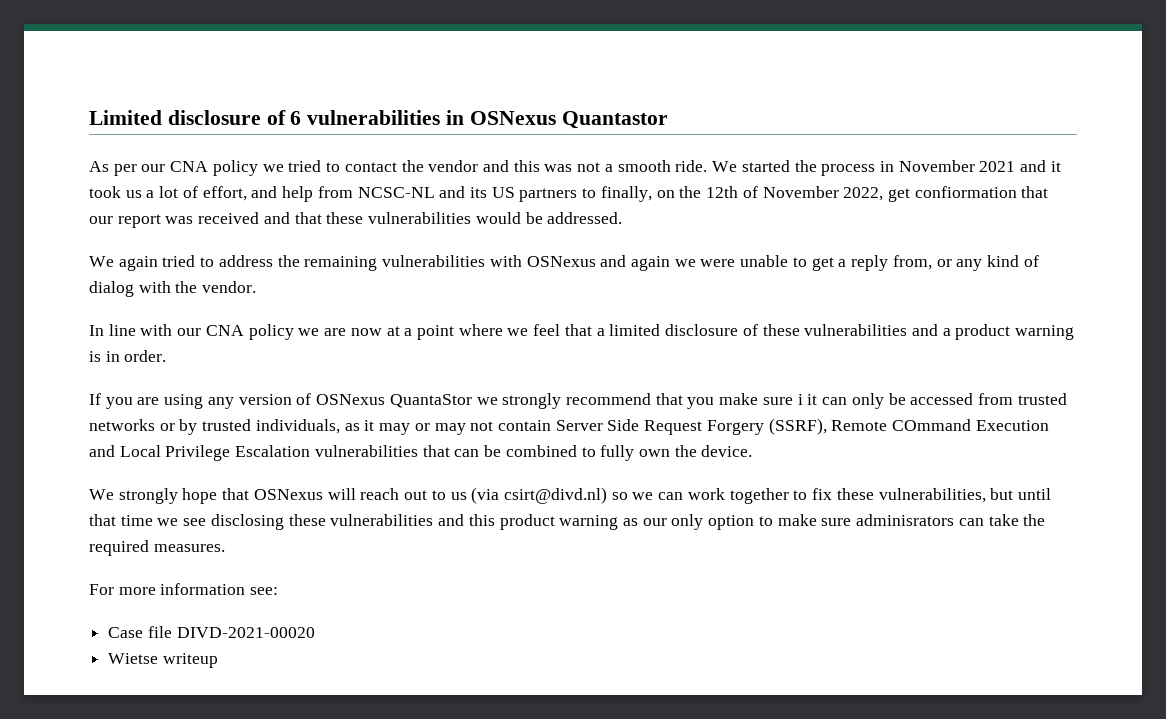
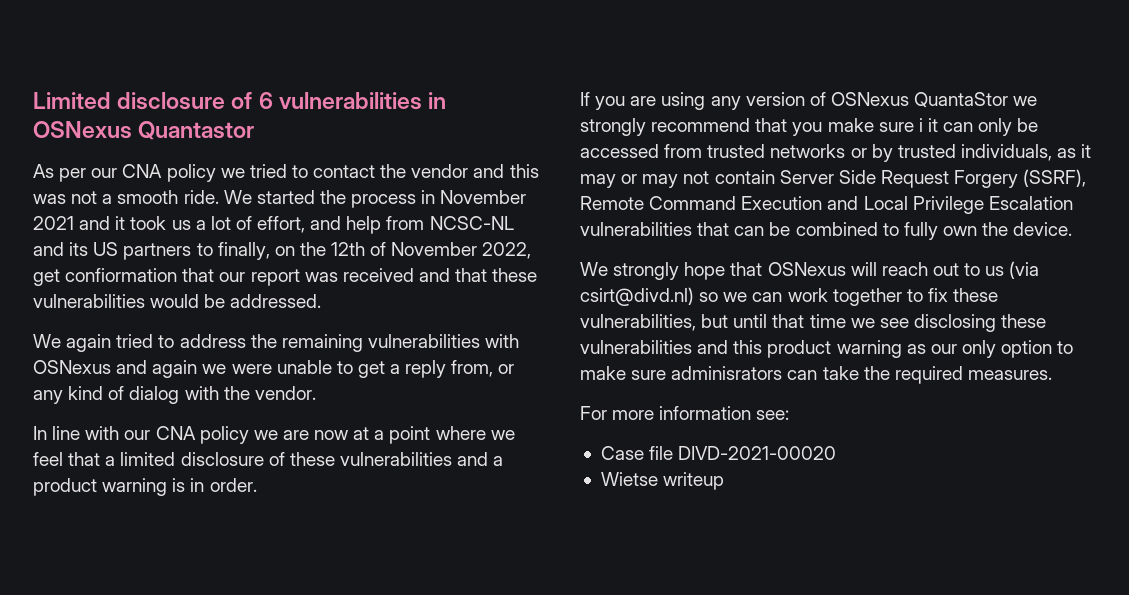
[892,419,972,431] COmmand -> [649,196,737,210] Command

